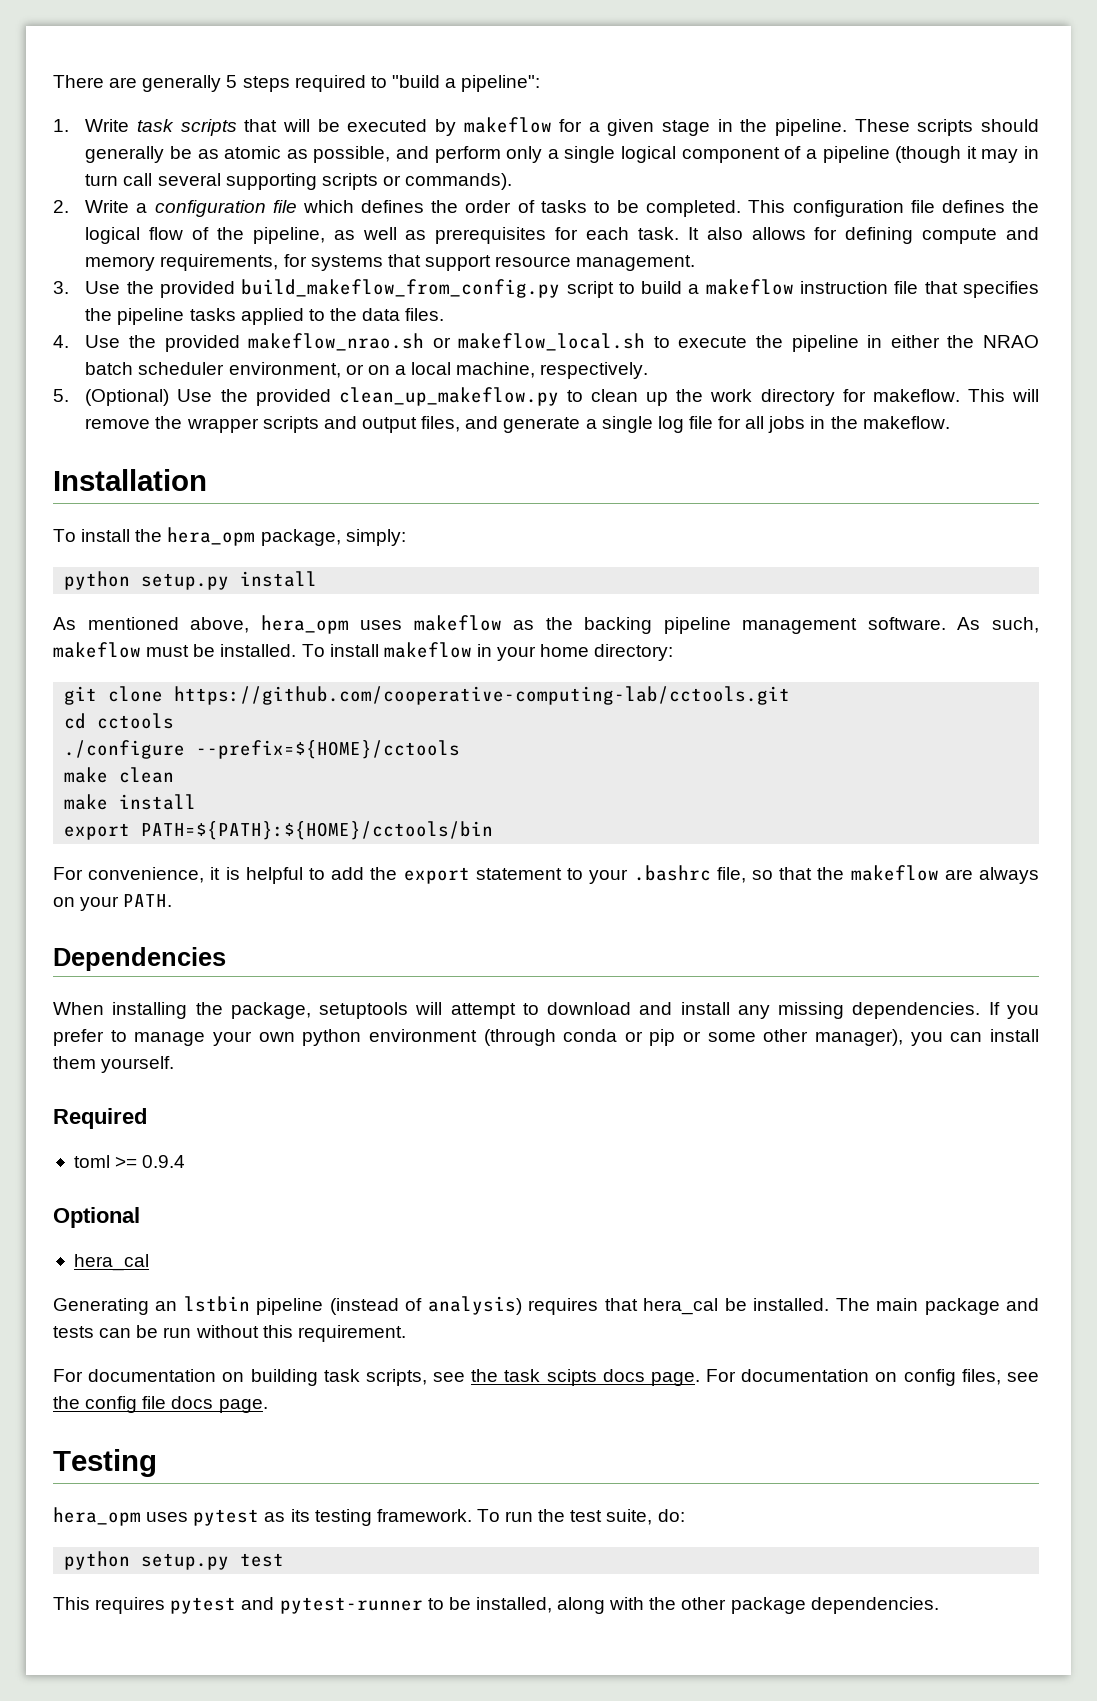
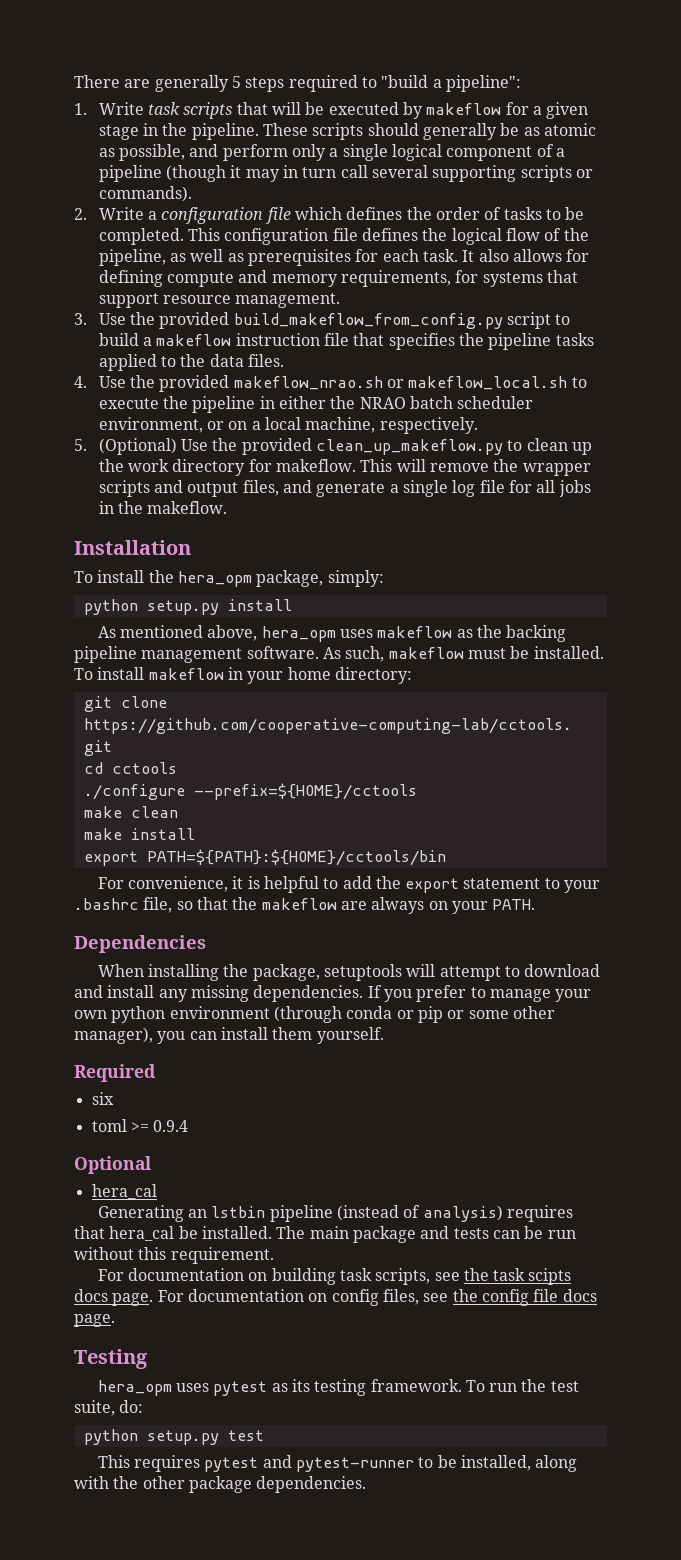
(147, 1118) none -> [91,1092,114,1105] // six

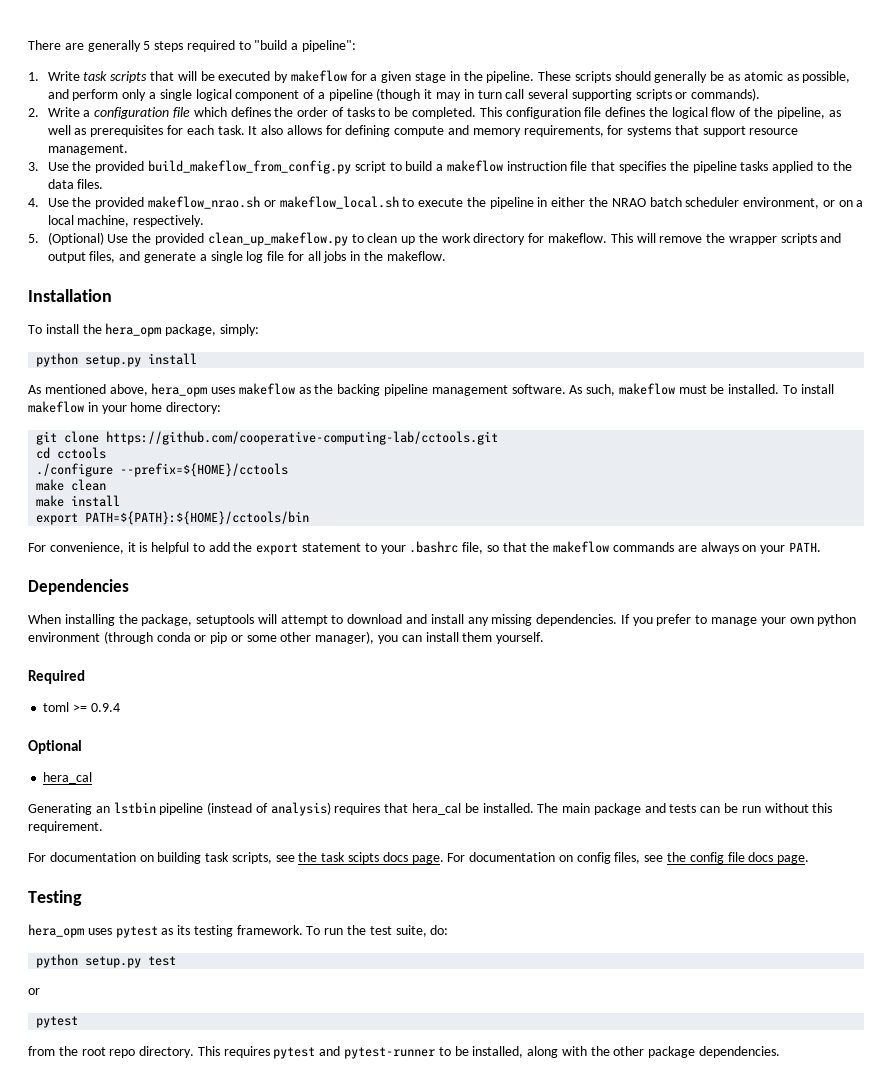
(337, 904) none -> [613,542,675,552] commands
[91,1092,114,1105] // six -> (85, 677) none
(264, 1435) none -> [28,988,40,995] [36,1016,79,1028] [28,1046,195,1058] or // pytest // from the root repo directory.

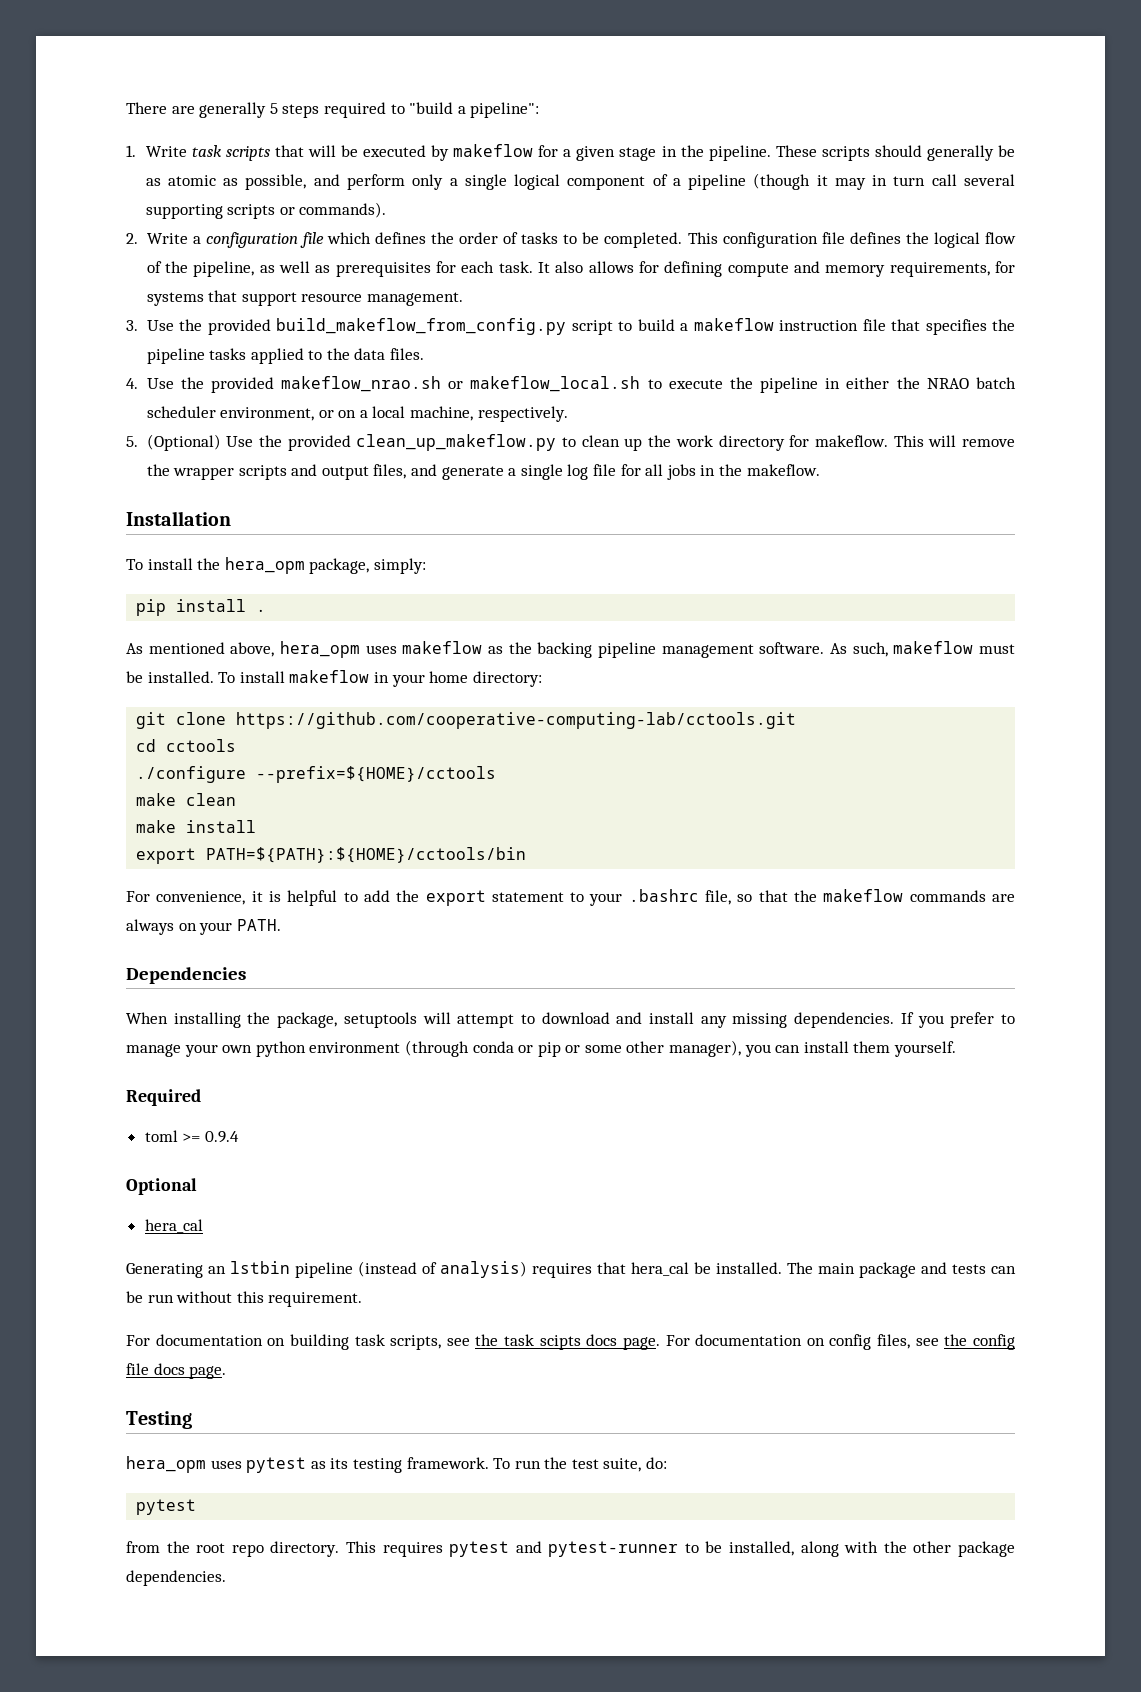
[36,353,198,367] python setup.py install -> [136,599,267,616] pip install .
[36,954,177,968] [28,988,40,995] // python setup.py test // or -> (668, 1463) none

